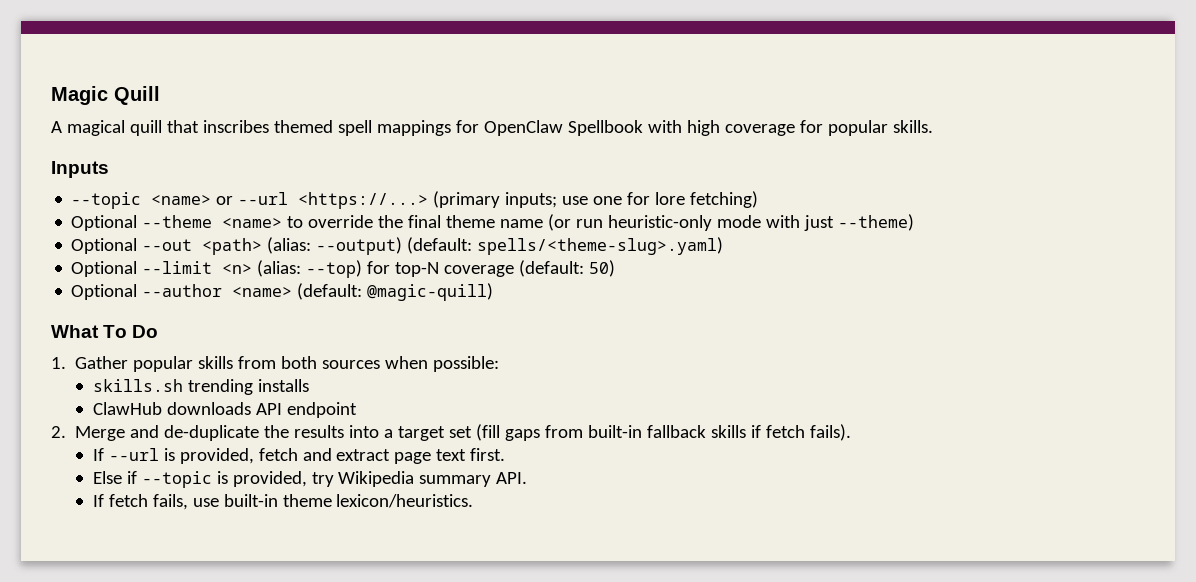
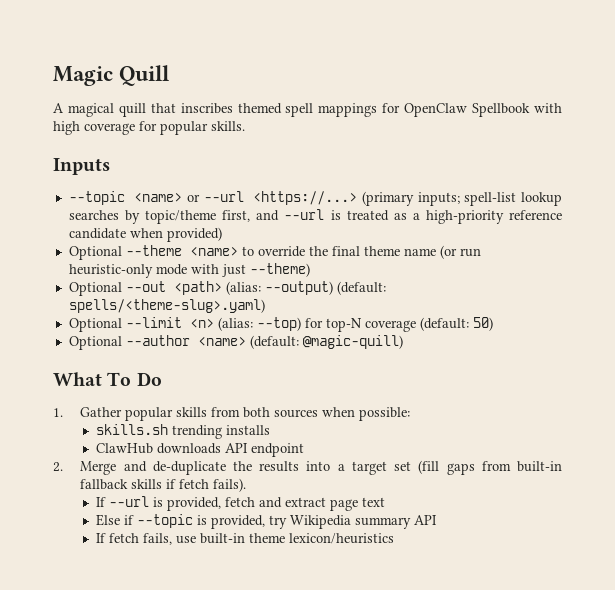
[562,191,759,208] use one for lore fetching) -> [464,192,562,206] [68,209,563,224] [68,227,222,242] spell-list lookup searches by topic/theme first, and --url is treated as a high-priority reference candidate when provided)
[470,448,506,461] first. -> (386, 502) none
[496,472,528,484] API. -> [414,515,438,525] API
[336,494,474,508] lexicon/heuristics. -> [289,533,395,544] lexicon/heuristics

